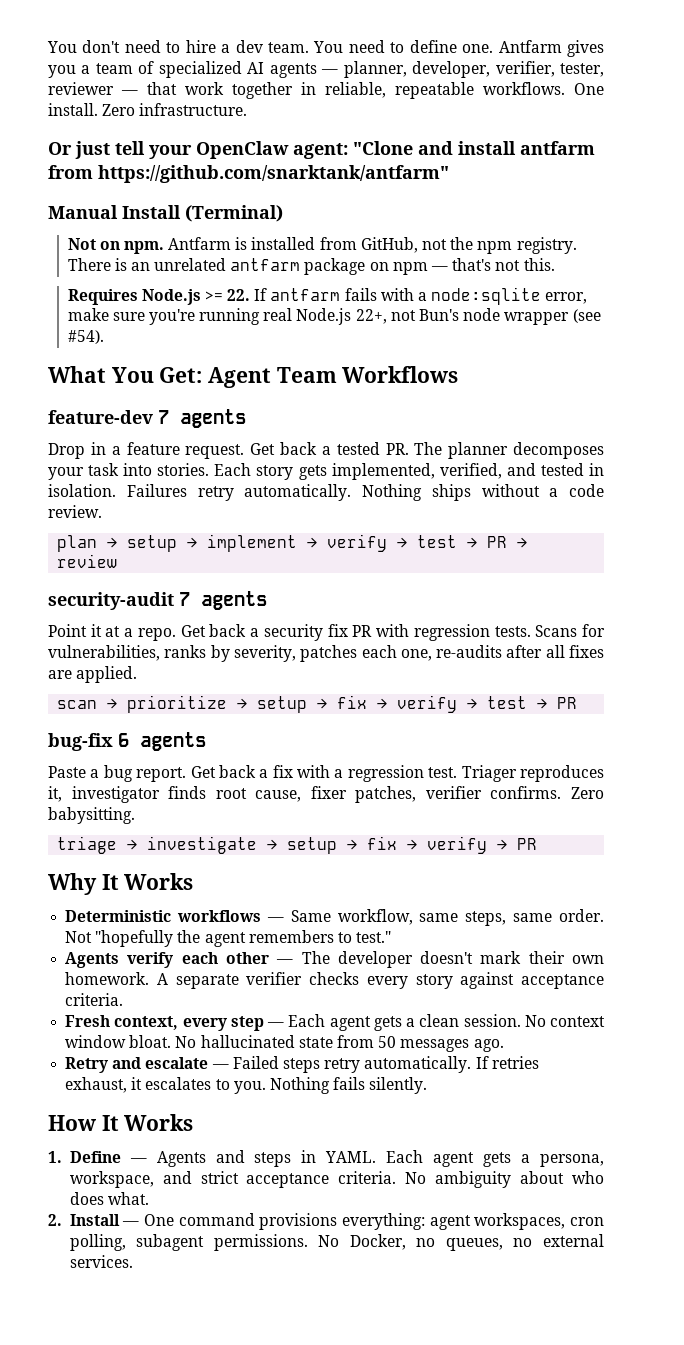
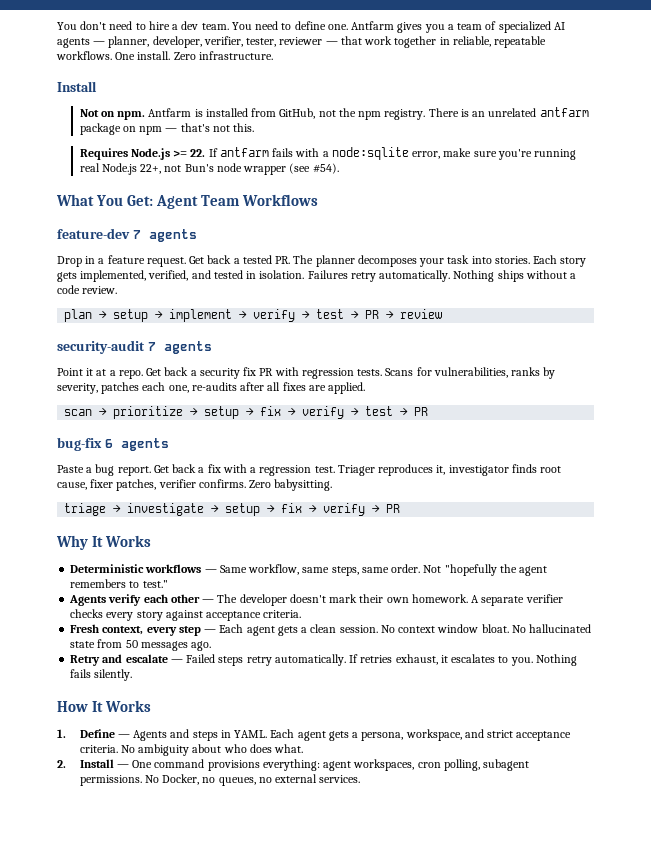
[48,141,595,159] [48,165,449,183] [48,205,283,222] Or just tell your OpenClaw agent: "Clone and install antfarm from https://github.com/snarktank/antfarm" // Manual Install (Terminal) -> [57,81,97,92] Install

